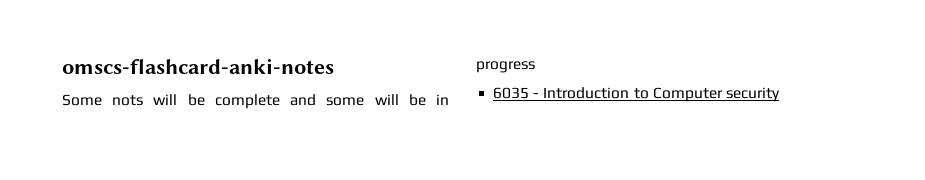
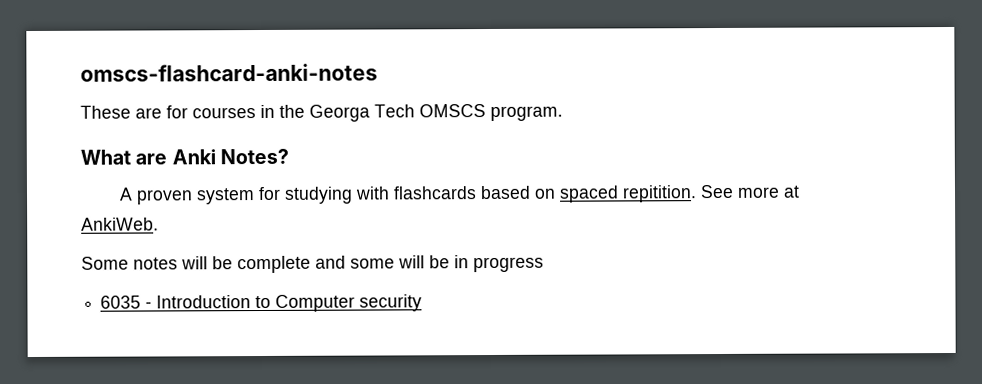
(334, 66) none -> [80,104,563,122] [80,148,289,165] [118,184,800,205] [81,217,159,231] // These are for courses in the Georga Tech OMSCS program. // What are Anki Notes? // A proven system for studying with flashcards based on spaced repitition. See more at AnkiWeb.
[112,95,144,106] nots -> [133,257,178,270] notes

